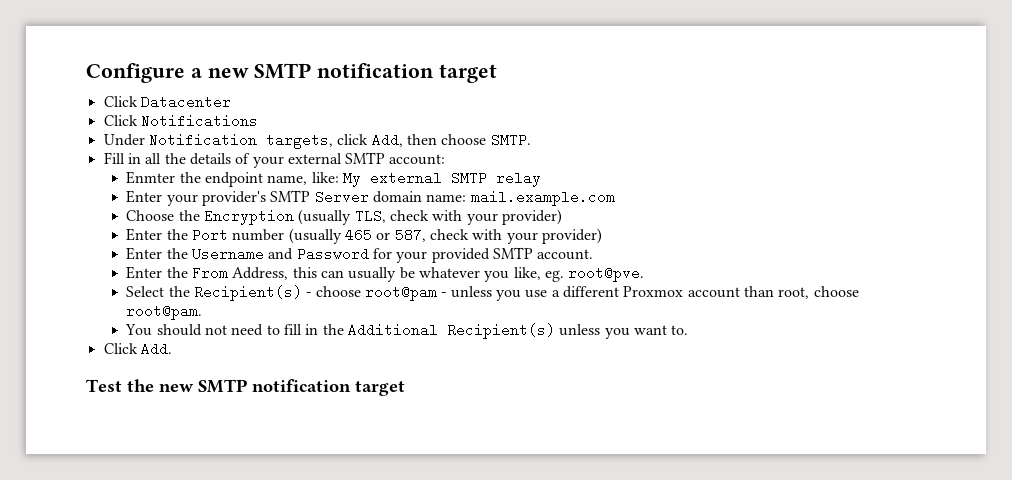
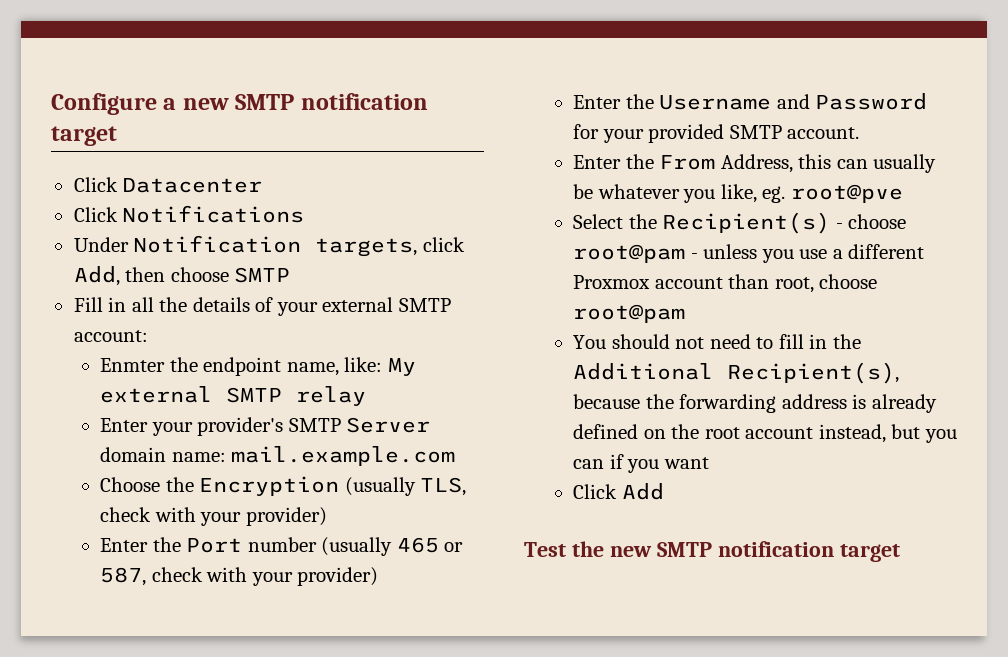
[490,133,531,147] SMTP. -> [234,267,291,283] SMTP
[568,266,645,282] root@pve. -> [790,184,903,203] root@pve
[126,304,203,320] root@pam. -> [573,304,686,323] root@pam
[447,323,601,339] Recipient(s) unless -> [727,362,900,384] [573,394,937,413] [573,424,957,443] [573,454,624,469] Recipient(s), because the forwarding address is already defined on the root account instead, but you can if
[671,325,689,335] [103,342,172,356] to. // Click Add. -> [573,483,664,500] // Click Add

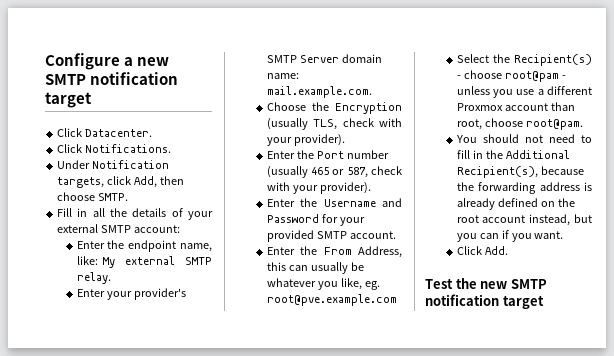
[122,178,263,193] [73,205,305,223] Datacenter // Click Notifications -> [85,129,153,137] [57,144,172,153] Datacenter. // Click Notifications.
[234,267,291,283] SMTP -> [98,193,129,201] SMTP.
[100,358,166,372] Enmter -> [76,241,105,249] Enter
[296,386,367,406] relay -> [76,272,111,284] relay.
[231,446,456,466] mail.example.com -> [266,86,372,98] mail.example.com.
[245,507,327,526] provider) -> [293,134,345,146] provider).
[297,567,379,586] provider) -> [319,182,371,194] provider).
[790,184,903,203] root@pve -> [266,294,397,306] root@pve.example.com
[573,304,686,323] root@pam -> [525,119,583,130] root@pam.
[663,457,709,469] [573,483,664,500] want // Click Add -> [534,231,564,239] [456,246,508,255] want. // Click Add.

